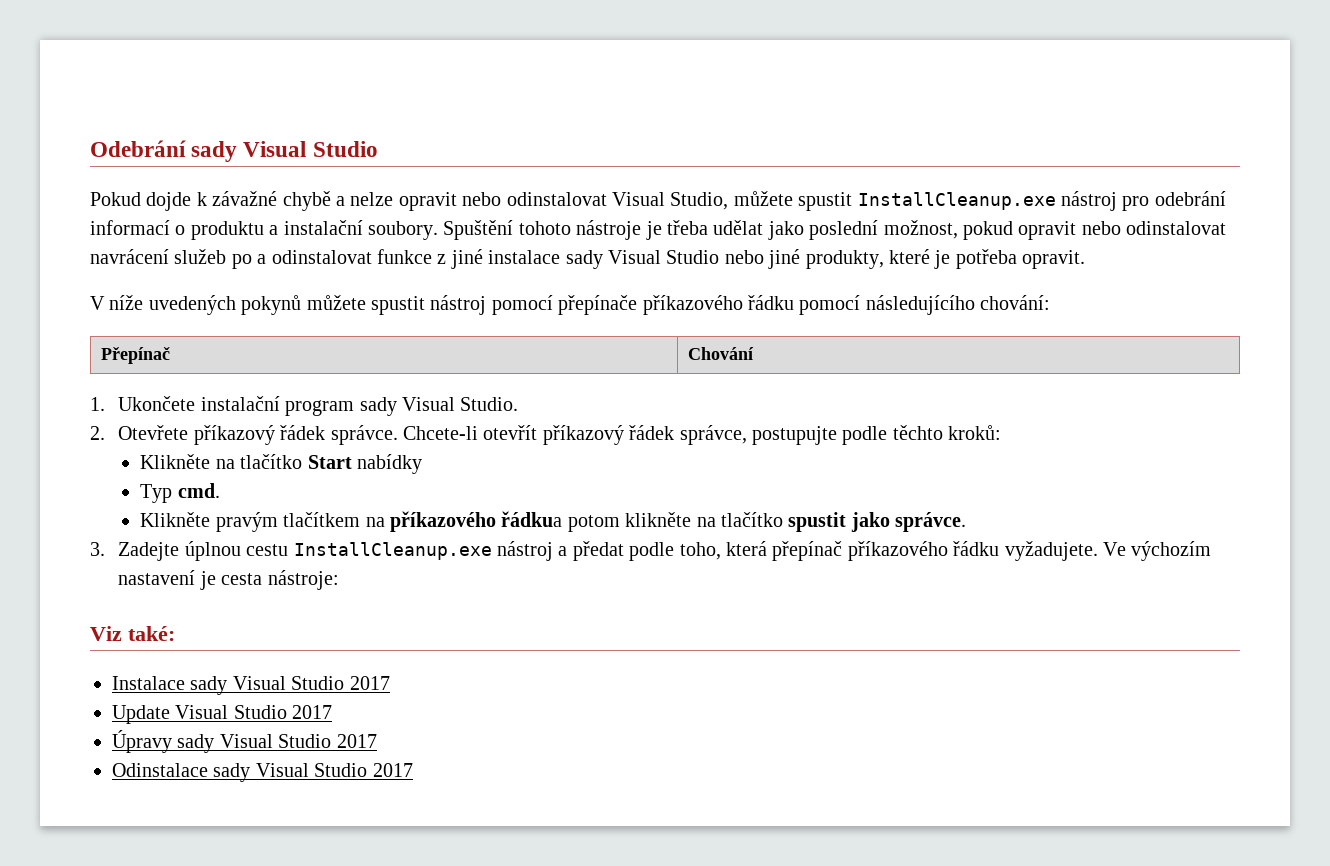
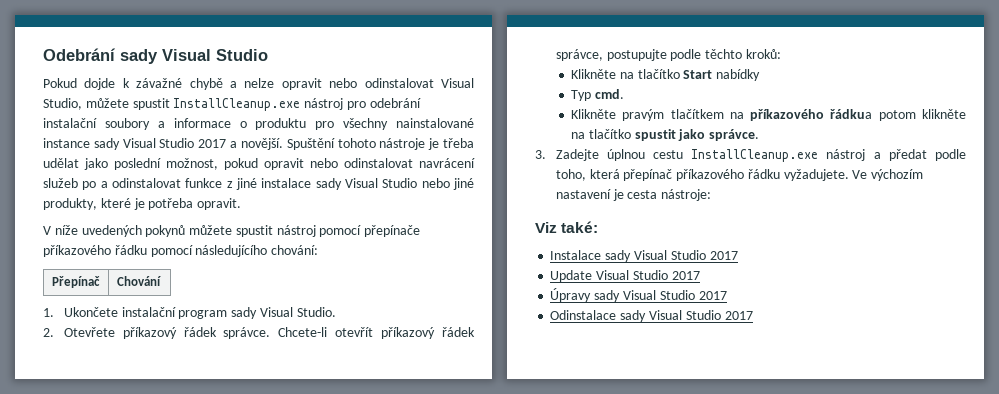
[90,220,438,240] informací o produktu a instalační soubory. -> [43,118,474,130] [43,138,283,150] instalační soubory a informace o produktu pro všechny nainstalované instance sady Visual Studio 2017 a novější.

